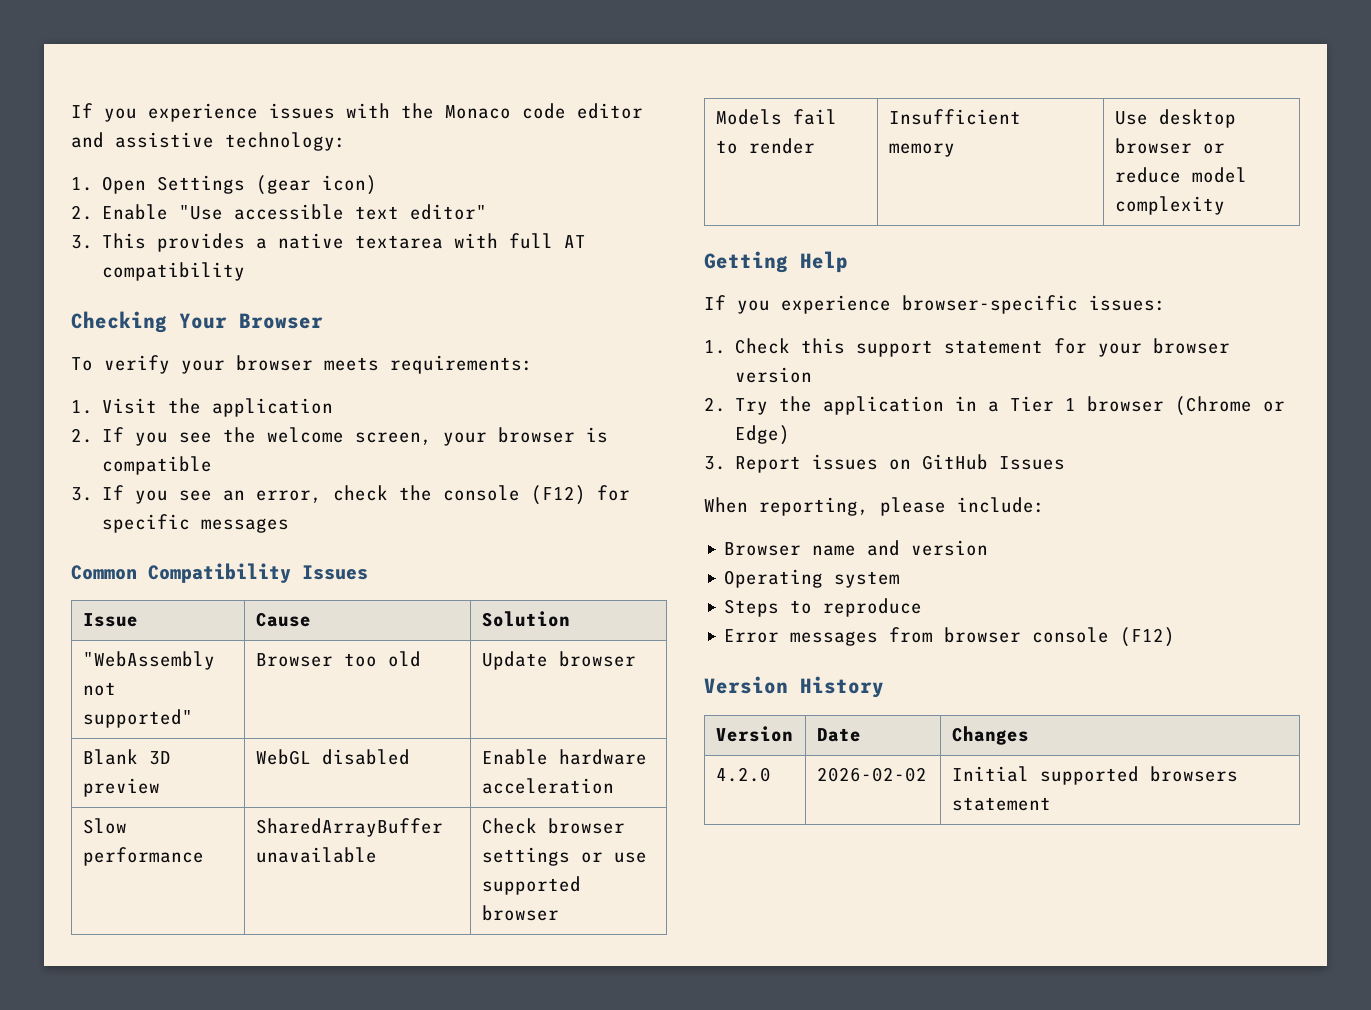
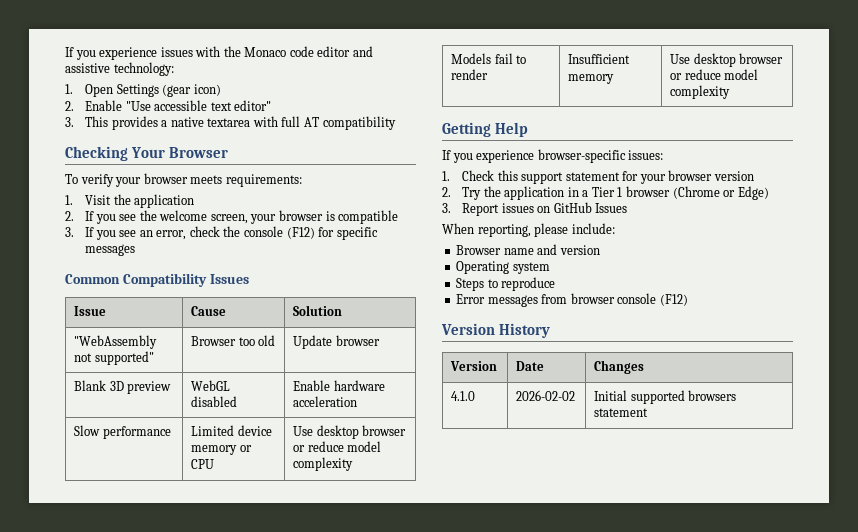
[255,818,443,837] [255,847,377,863] [481,818,625,834] [481,847,647,866] [481,876,581,895] [481,905,559,921] SharedArrayBuffer unavailable | Check browser settings or use supported browser -> [191,425,272,436] [191,445,252,455] [191,459,215,469] [293,425,407,439] [293,441,382,452] [293,457,354,471] Limited device memory or CPU | Use desktop browser or reduce model complexity
[715,767,771,782] 4.2.0 -> [451,391,476,401] 4.1.0

